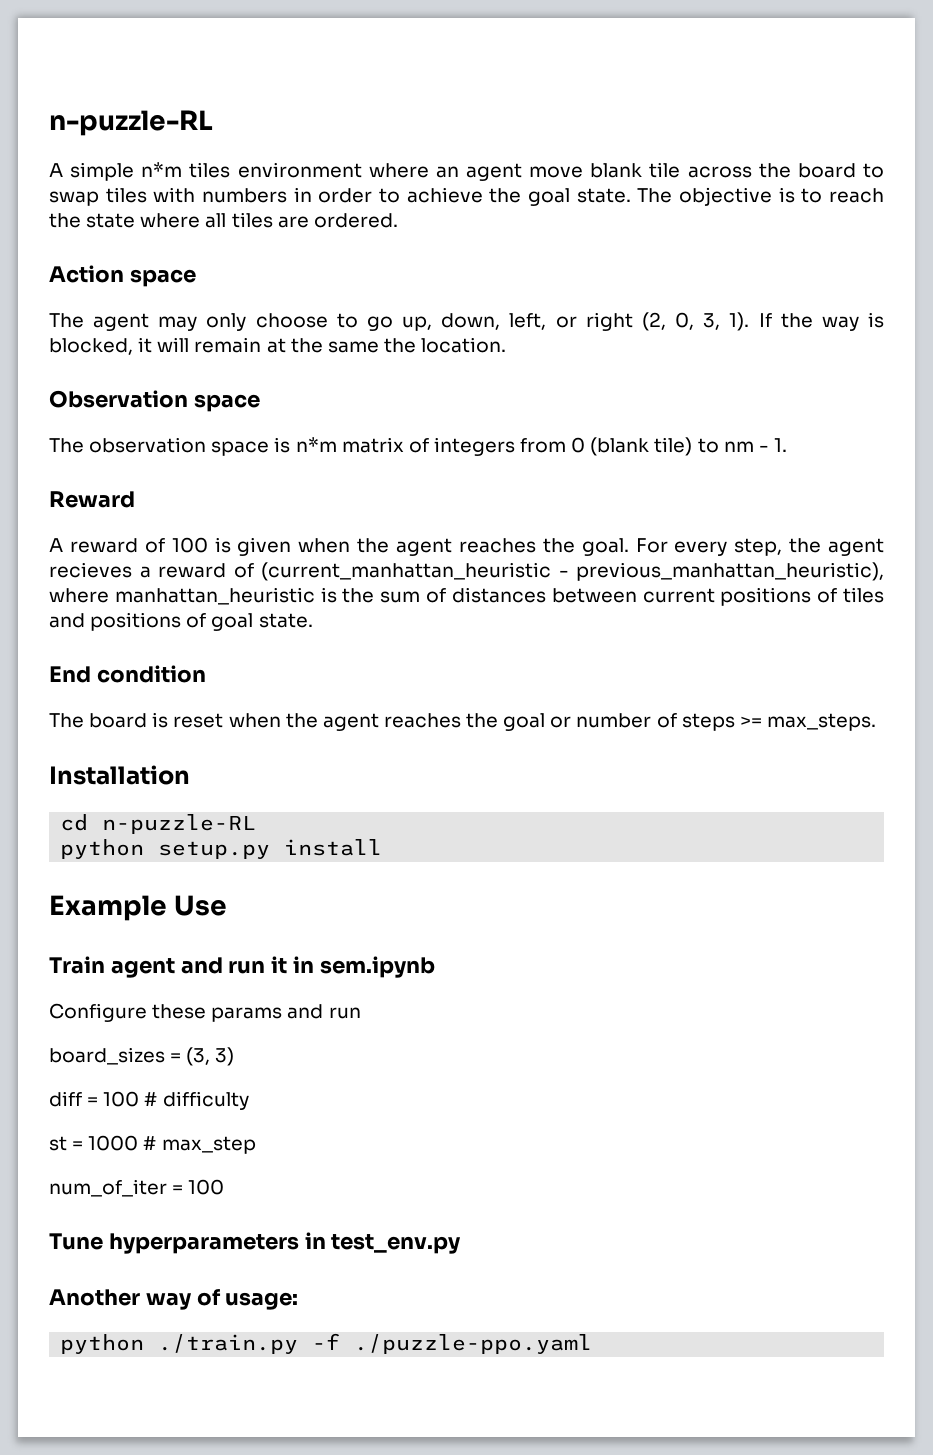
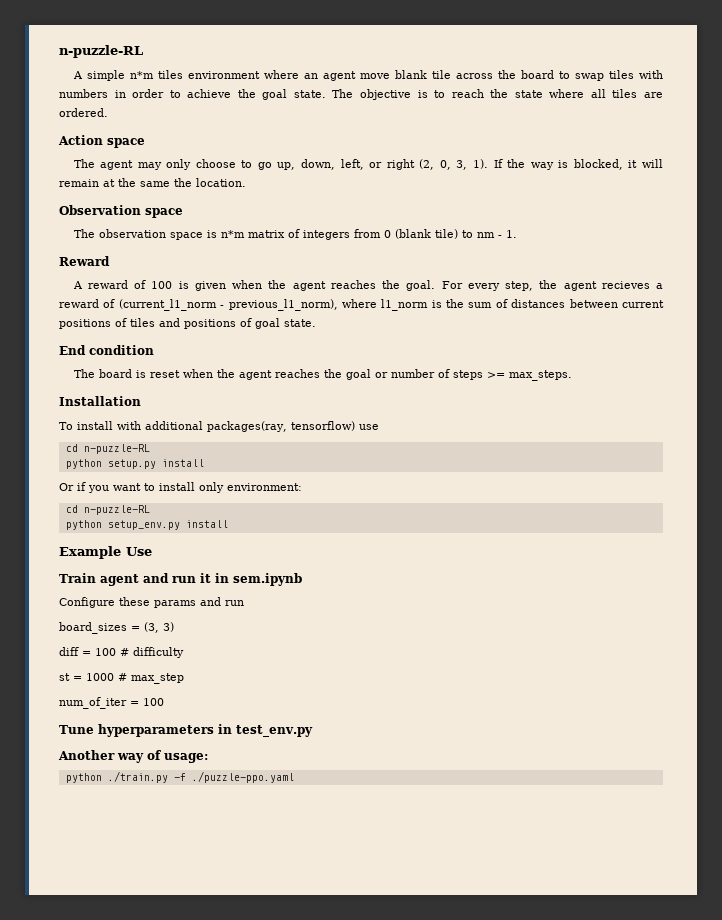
[261,562,884,581] [49,587,315,605] (current_manhattan_heuristic - previous_manhattan_heuristic), where manhattan_heuristic -> [118,299,429,311] (current_l1_norm - previous_l1_norm), where l1_norm
(190, 775) none -> [59,421,379,432] // To install with additional packages(ray, tensorflow) use
(383, 847) none -> [59,482,302,493] [65,505,150,515] [65,520,228,530] // Or if you want to install only environment: // cd n-puzzle-RL // python setup_env.py install

